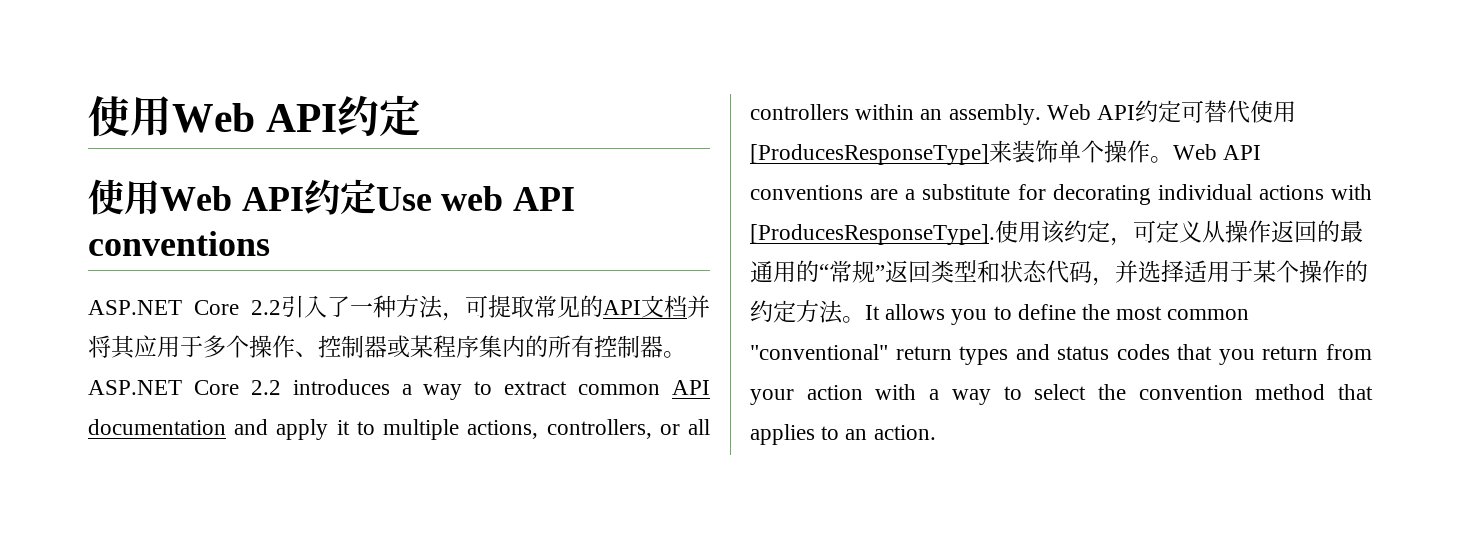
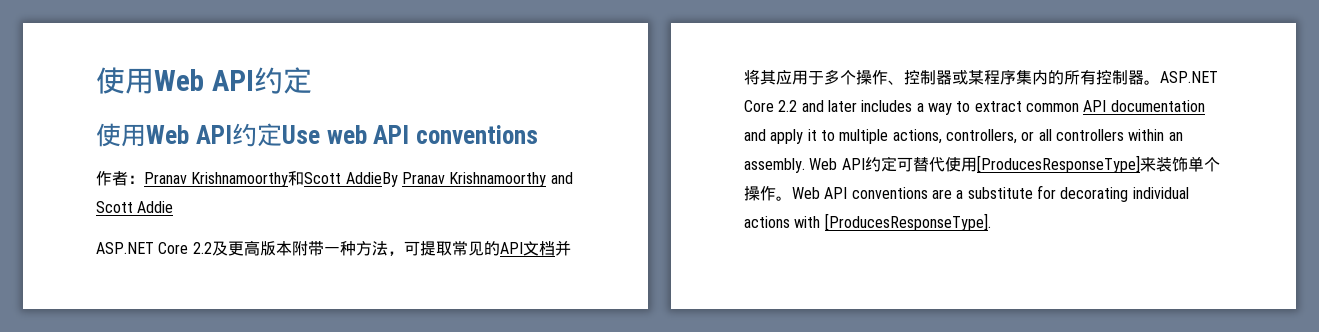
[88,295,351,318] // ASP.NET Core 2.2引入了 -> [96,171,573,187] [96,201,174,213] [96,240,324,256] // 作者：Pranav Krishnamoorthy和Scott AddieBy Pranav Krishnamoorthy and Scott Addie // ASP.NET Core 2.2及更高版本附带
[292,379,390,395] introduces -> [801,100,913,112] and later includes
[995,220,1363,246] [750,260,1368,286] [750,300,1250,325] [750,344,1372,365] [750,384,1373,405] [750,424,936,445] 使用该约定，可定义从操作返回的最通用的“常规”返回类型和状态代码，并选择适用于某个操作的约定方法。It allows you to define the most common "conventional" return types and status codes that you return from your action with a way to select the convention method that applies to an action. -> (991, 222) none

